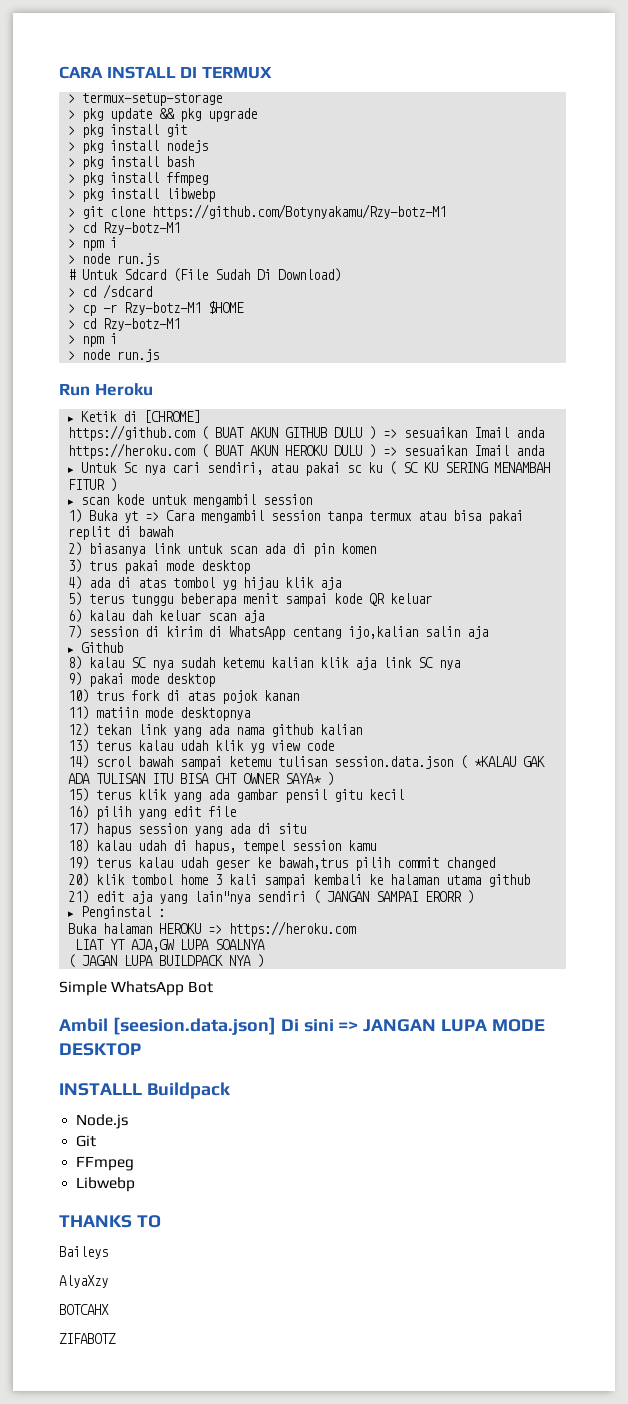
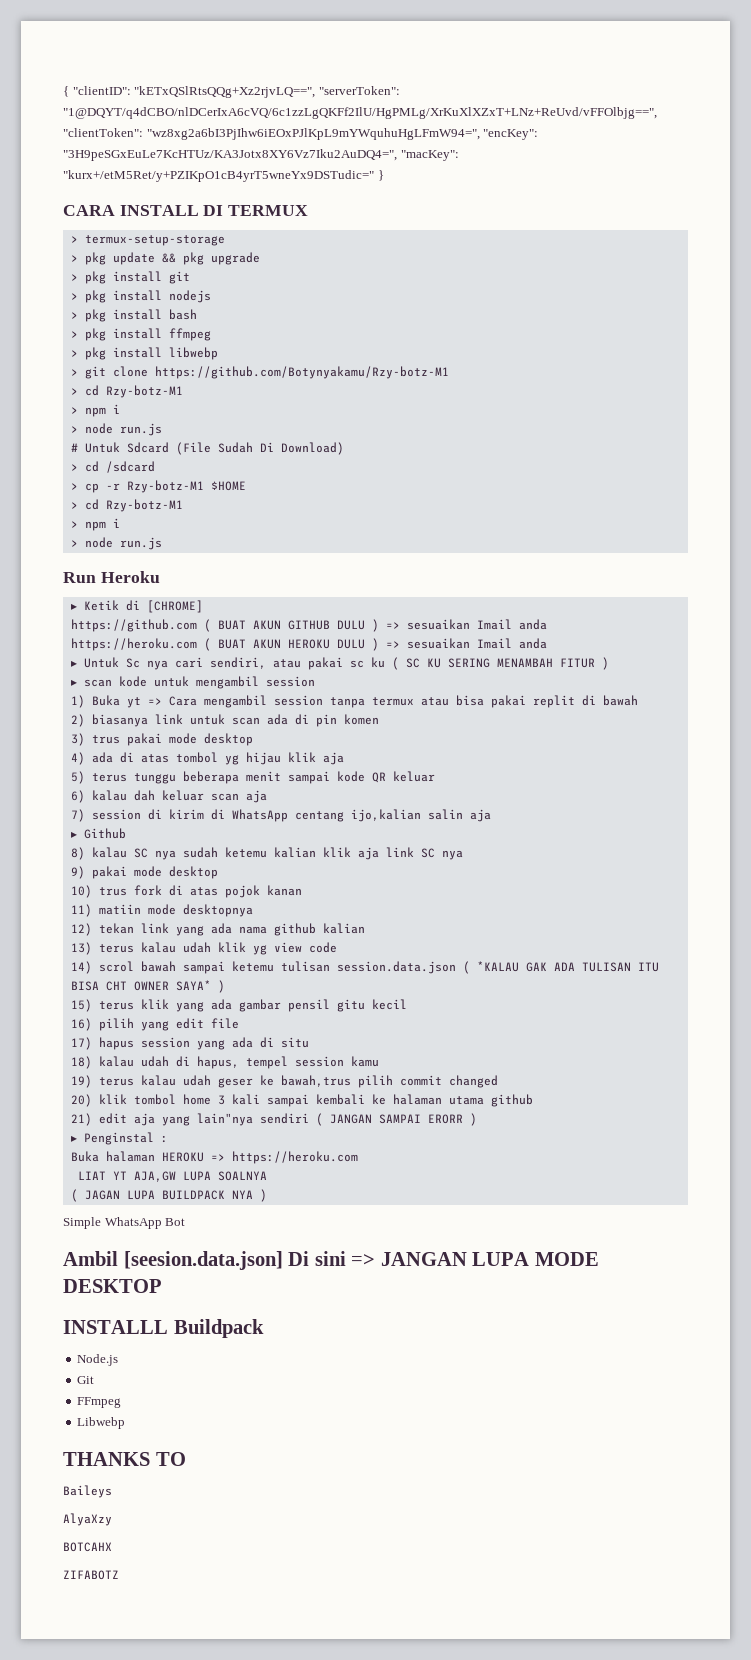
(59, 72) none -> [63,86,400,98] [63,107,657,119] [63,128,539,140] [63,149,459,161] [63,170,384,182] { "clientID": "kETxQSlRtsQQg+Xz2rjvLQ==", "serverToken": "1@DQYT/q4dCBO/nlDCerIxA6cVQ/6c1zzLgQKFf2IlU/HgPMLg/XrKuXlXZxT+LNz+ReUvd/vFFOlbjg==", "clientToken": "wz8xg2a6bI3PjIhw6iEOxPJlKpL9mYWquhuHgLFmW94=", "encKey": "3H9peSGxEuLe7KcHTUz/KA3Jotx8XY6Vz7Iku2AuDQ4=", "macKey": "kurx+/etM5Ret/y+PZIKpO1cB4yrT5wneYx9DSTudic=" } //

